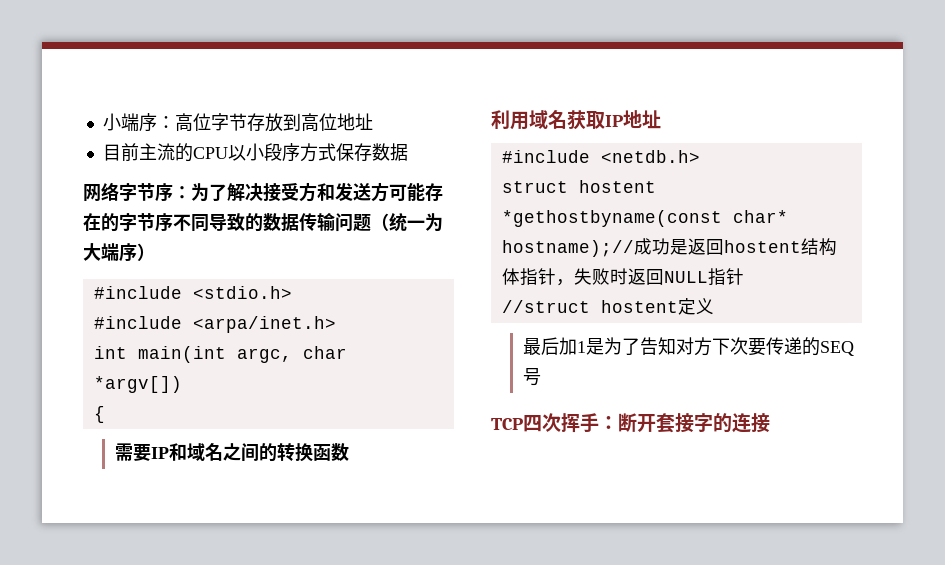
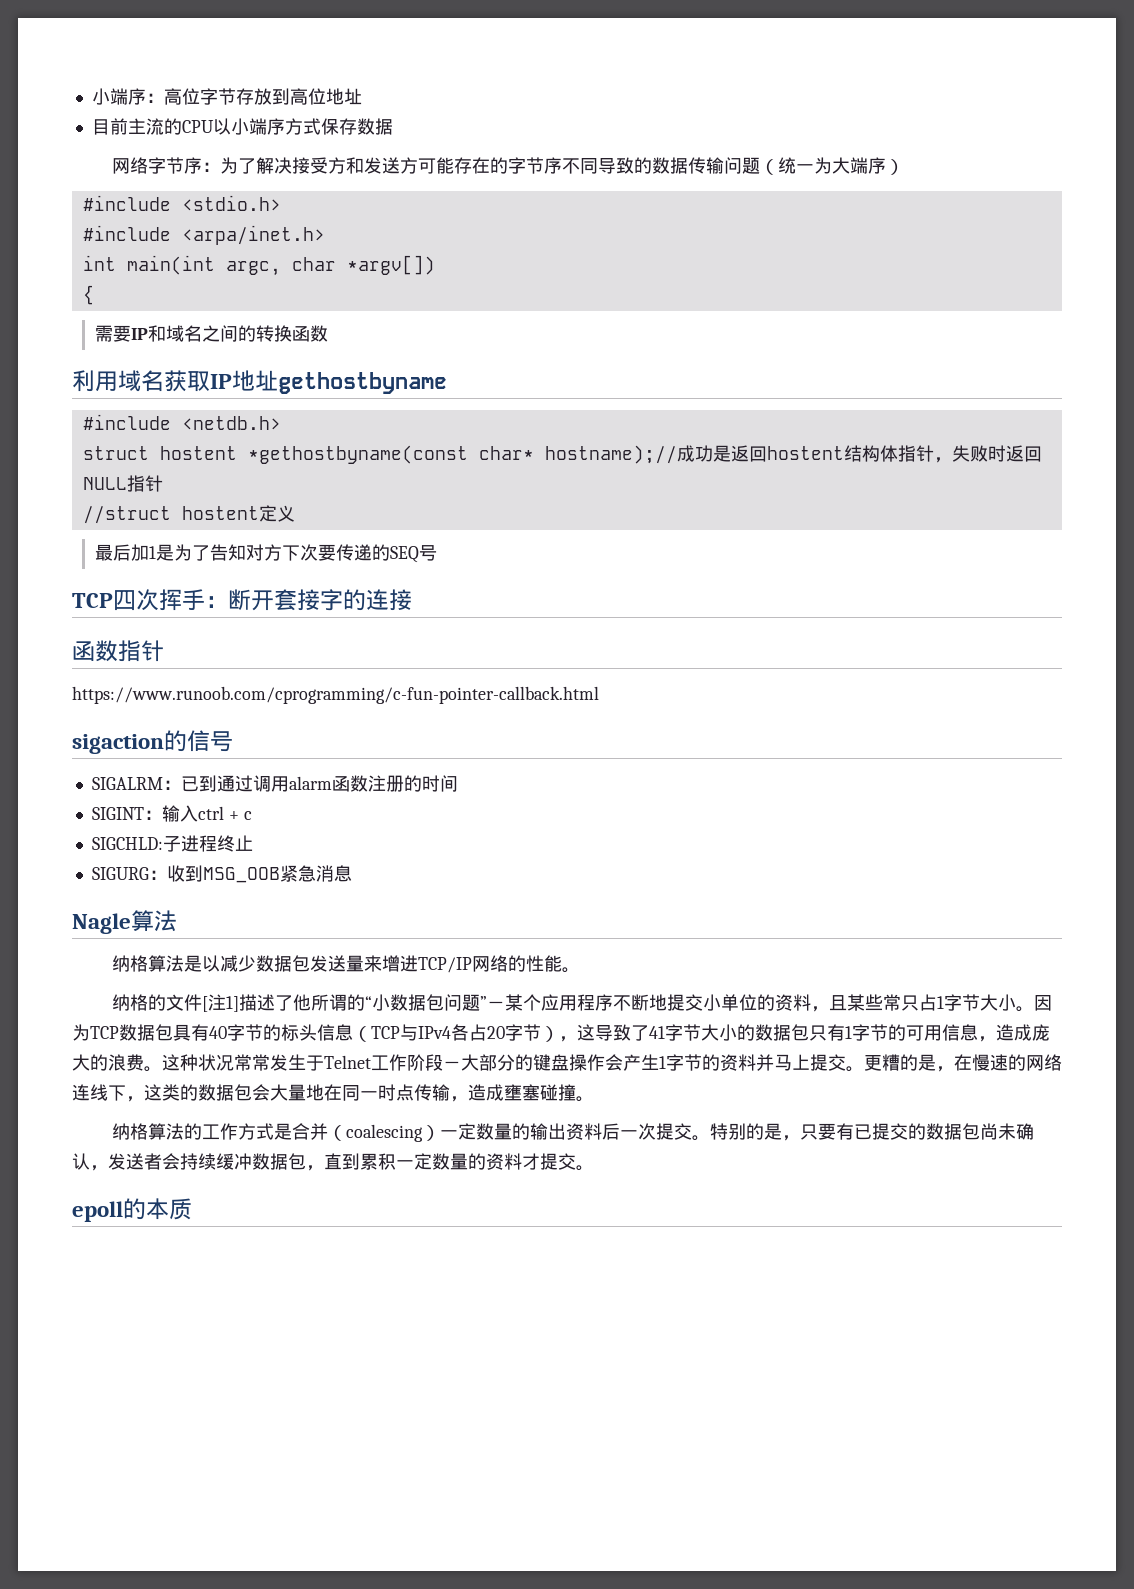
[263,143,282,161] 段 -> [248,118,267,135] 端
(661, 119) none -> [278,372,447,394] gethostbyname
(770, 423) none -> [72,640,164,662] [72,686,599,704] [72,730,233,754] [91,775,458,792] [91,805,252,822] [91,835,253,852] [91,865,352,883] [72,910,177,934] [111,955,580,973] [111,994,1052,1012] [72,1024,1050,1042] [72,1054,1062,1072] [72,1084,594,1102] [111,1123,1034,1142] [72,1153,594,1171] [72,1198,192,1222] // 函数指针 // https://www.runoob.com/cprogramming/c-fun-pointer-callback.html // sigaction的信号 // SIGALRM：已到通过调用alarm函数注册的时间 // SIGINT：输入ctrl + c // SIGCHLD:子进程终止 // SIGURG：收到MSG_OOB紧急消息 // Nagle算法 // 纳格算法是以减少数据包发送量来增进TCP/IP网络的性能。 // 纳格的文件[注1]描述了他所谓的“小数据包问题”－某个应用程序不断地提交小单位的资料，且某些常只占1字节大小。因为TCP数据包具有40字节的标头信息（TCP与IPv4各占20字节），这导致了41字节大小的数据包只有1字节的可用信息，造成庞大的浪费。这种状况常常发生于Telnet工作阶段－大部分的键盘操作会产生1字节的资料并马上提交。更糟的是，在慢速的网络连线下，这类的数据包会大量地在同一时点传输，造成壅塞碰撞。 // 纳格算法的工作方式是合并（coalescing）一定数量的输出资料后一次提交。特别的是，只要有已提交的数据包尚未确认，发送者会持续缓冲数据包，直到累积一定数量的资料才提交。 // epoll的本质

